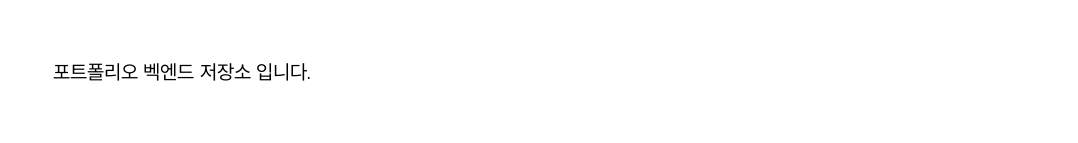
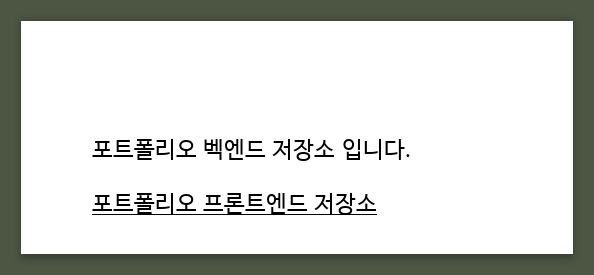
(312, 72) none -> [92,192,378,215] // 포트폴리오 프론트엔드 저장소

